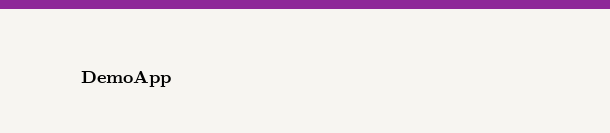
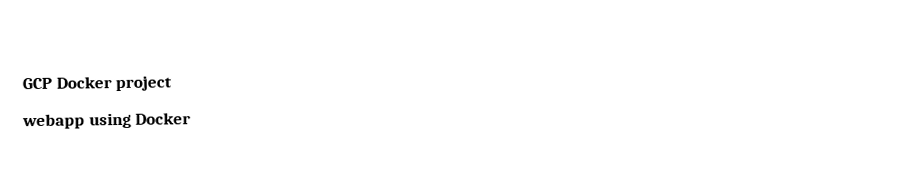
[81,70,171,87] DemoApp -> [22,75,173,92] [22,112,192,130] GCP Docker project // webapp using Docker

